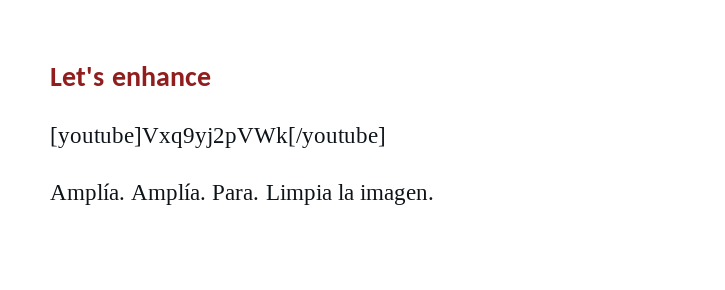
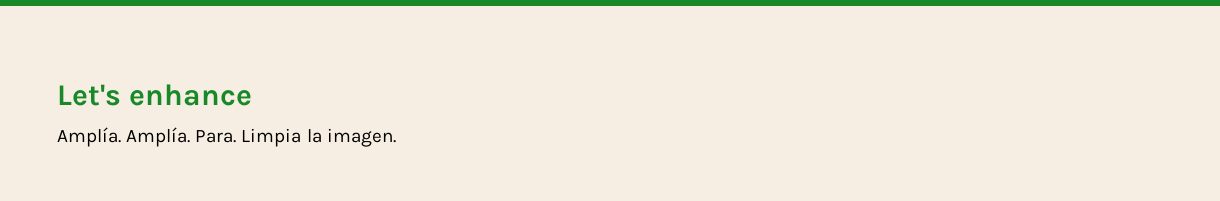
[50,127,386,148] // [youtube]Vxq9yj2pVWk[/youtube] -> (253, 95) none

